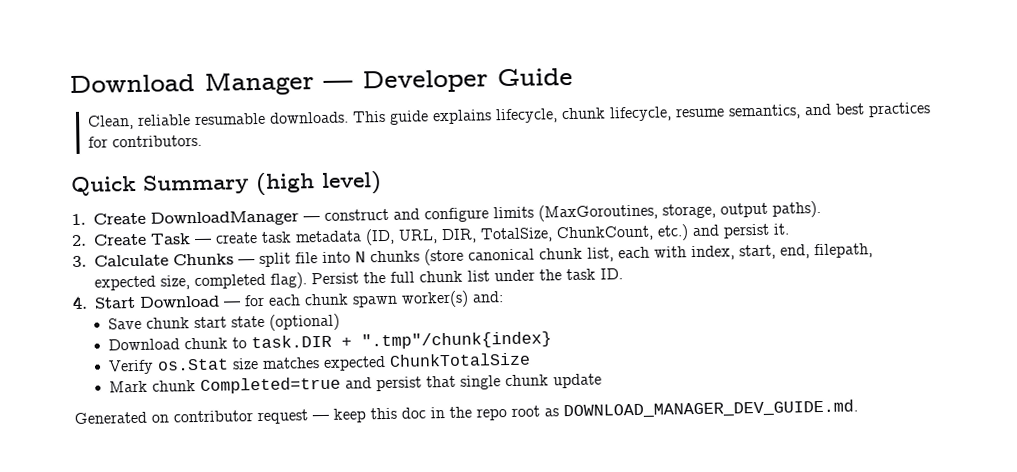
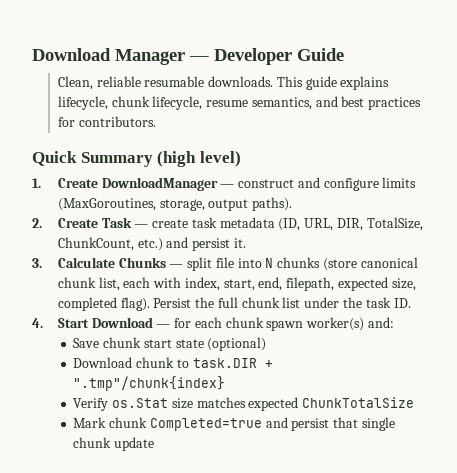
[74,399,858,425] // Generated on contributor request — keep this doc in the repo root as DOWNLOAD_MANAGER_DEV_GUIDE.md. -> (154, 444) none

